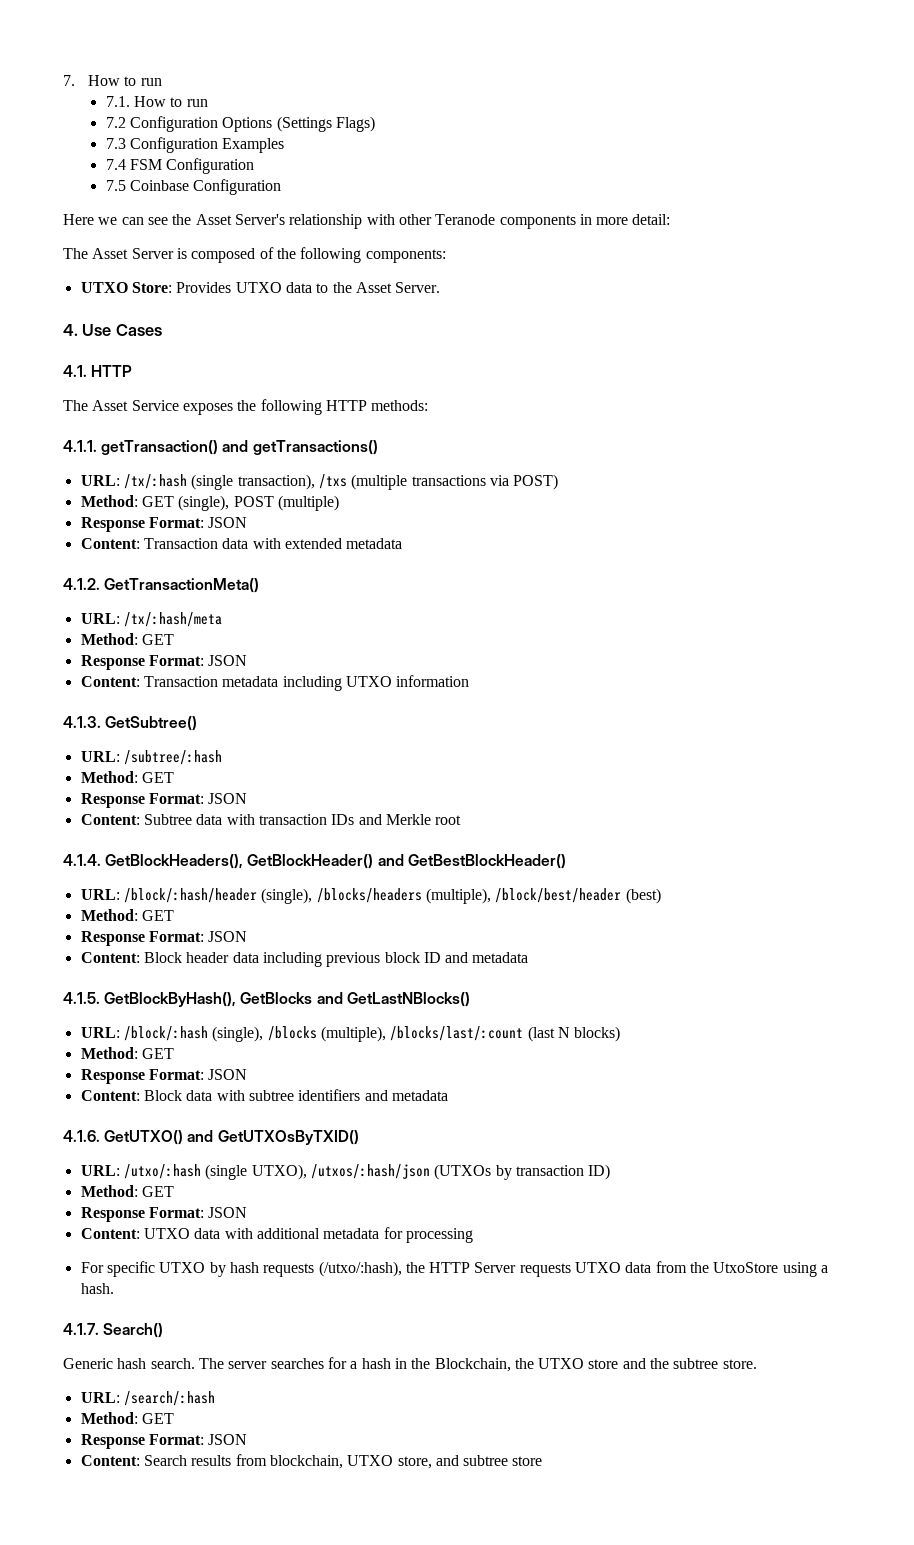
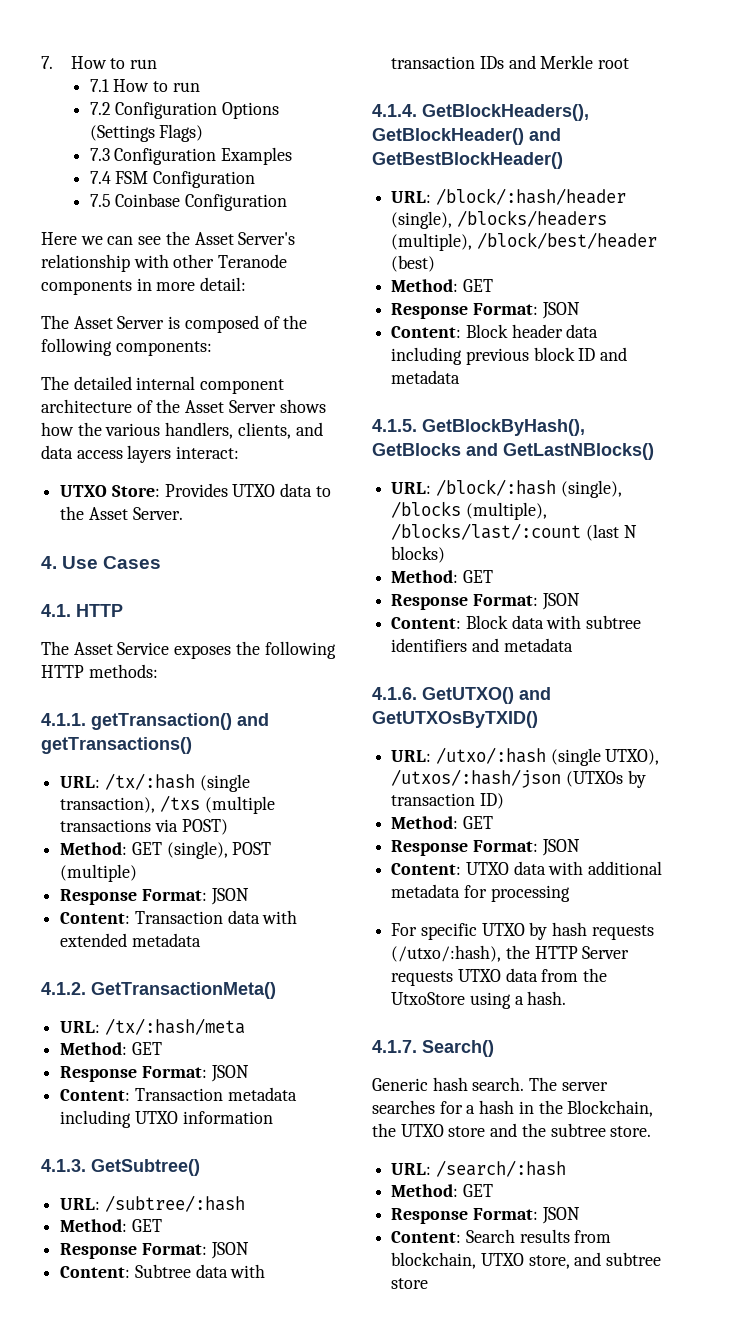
[105,96,130,107] 7.1. -> [89,79,109,92] 7.1
(446, 256) none -> [41,376,285,394] [41,399,326,413] [41,422,323,439] [41,445,240,463] // The detailed internal component architecture of the Asset Server shows how the various handlers, clients, and data access layers interact:

